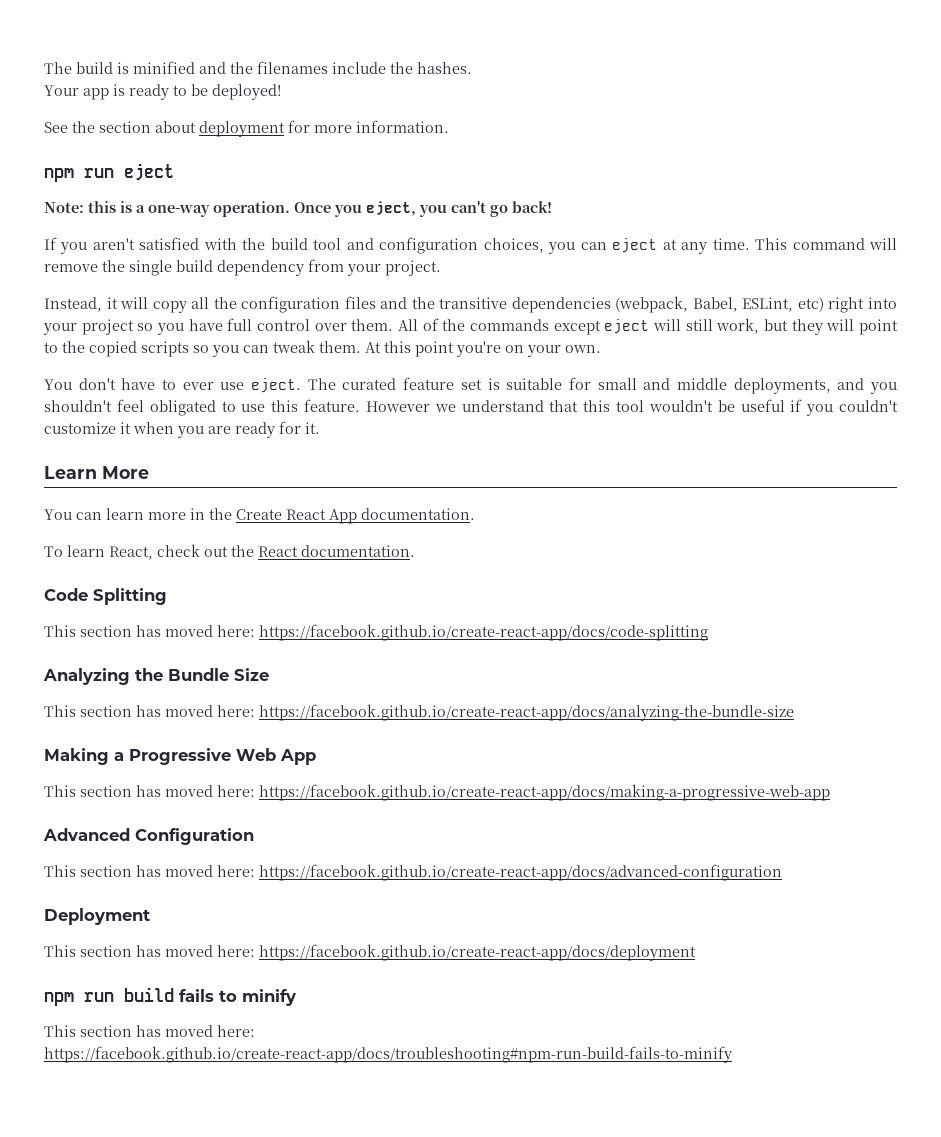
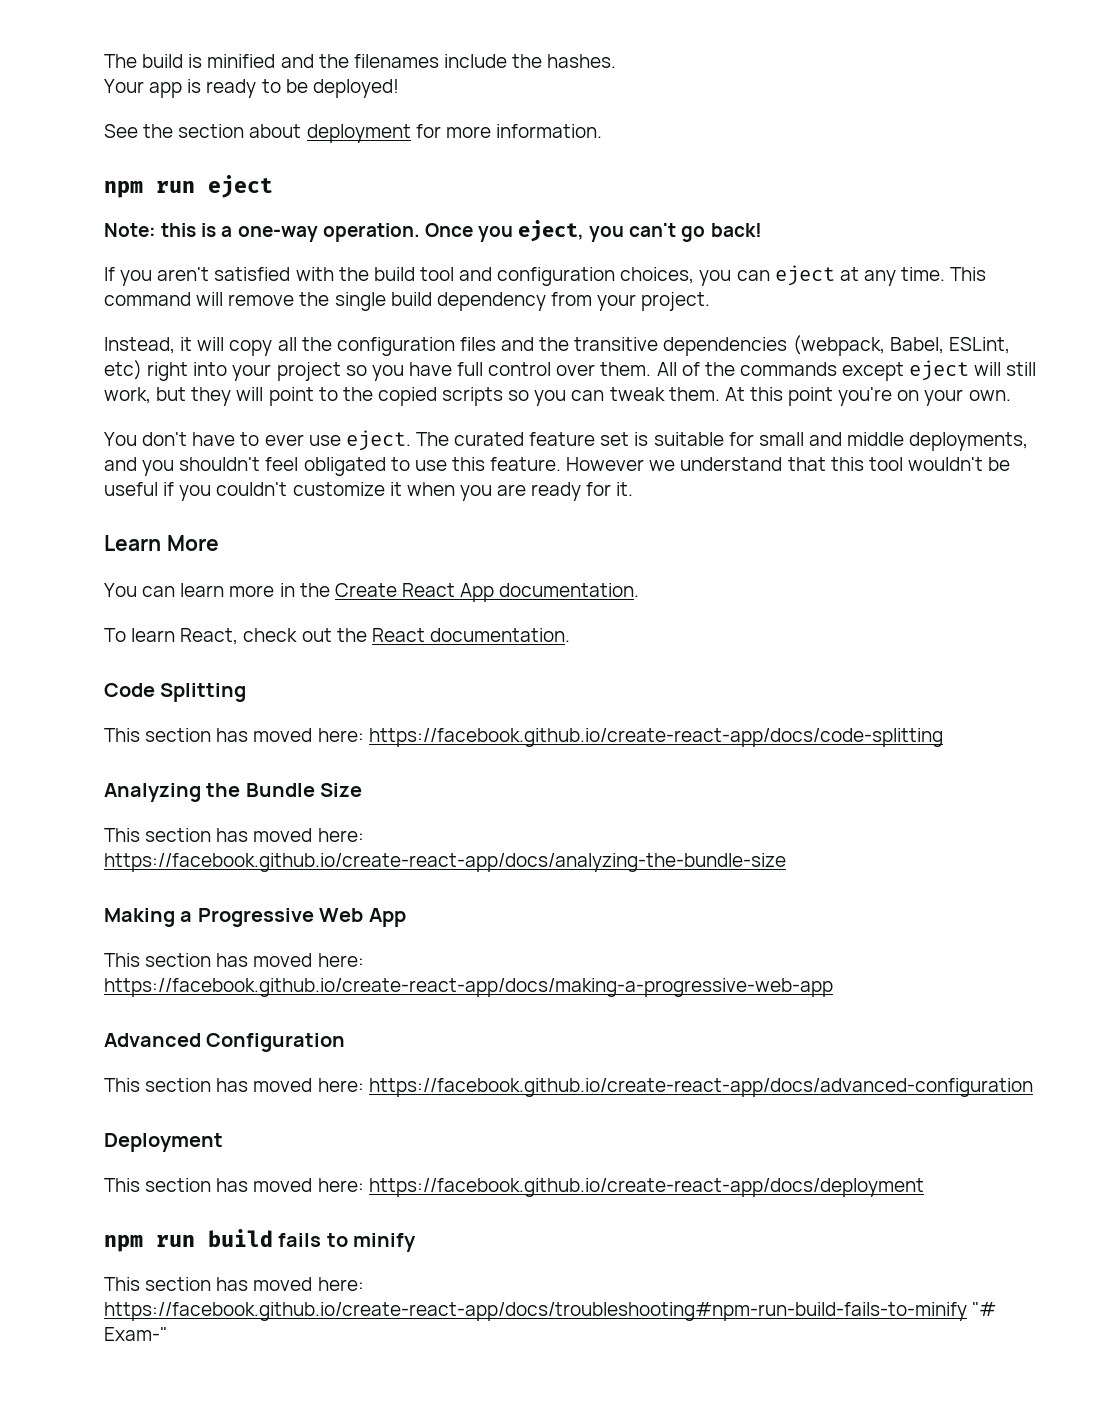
(732, 1054) none -> [972,1302,997,1316] [104,1327,167,1341] "# Exam-"

